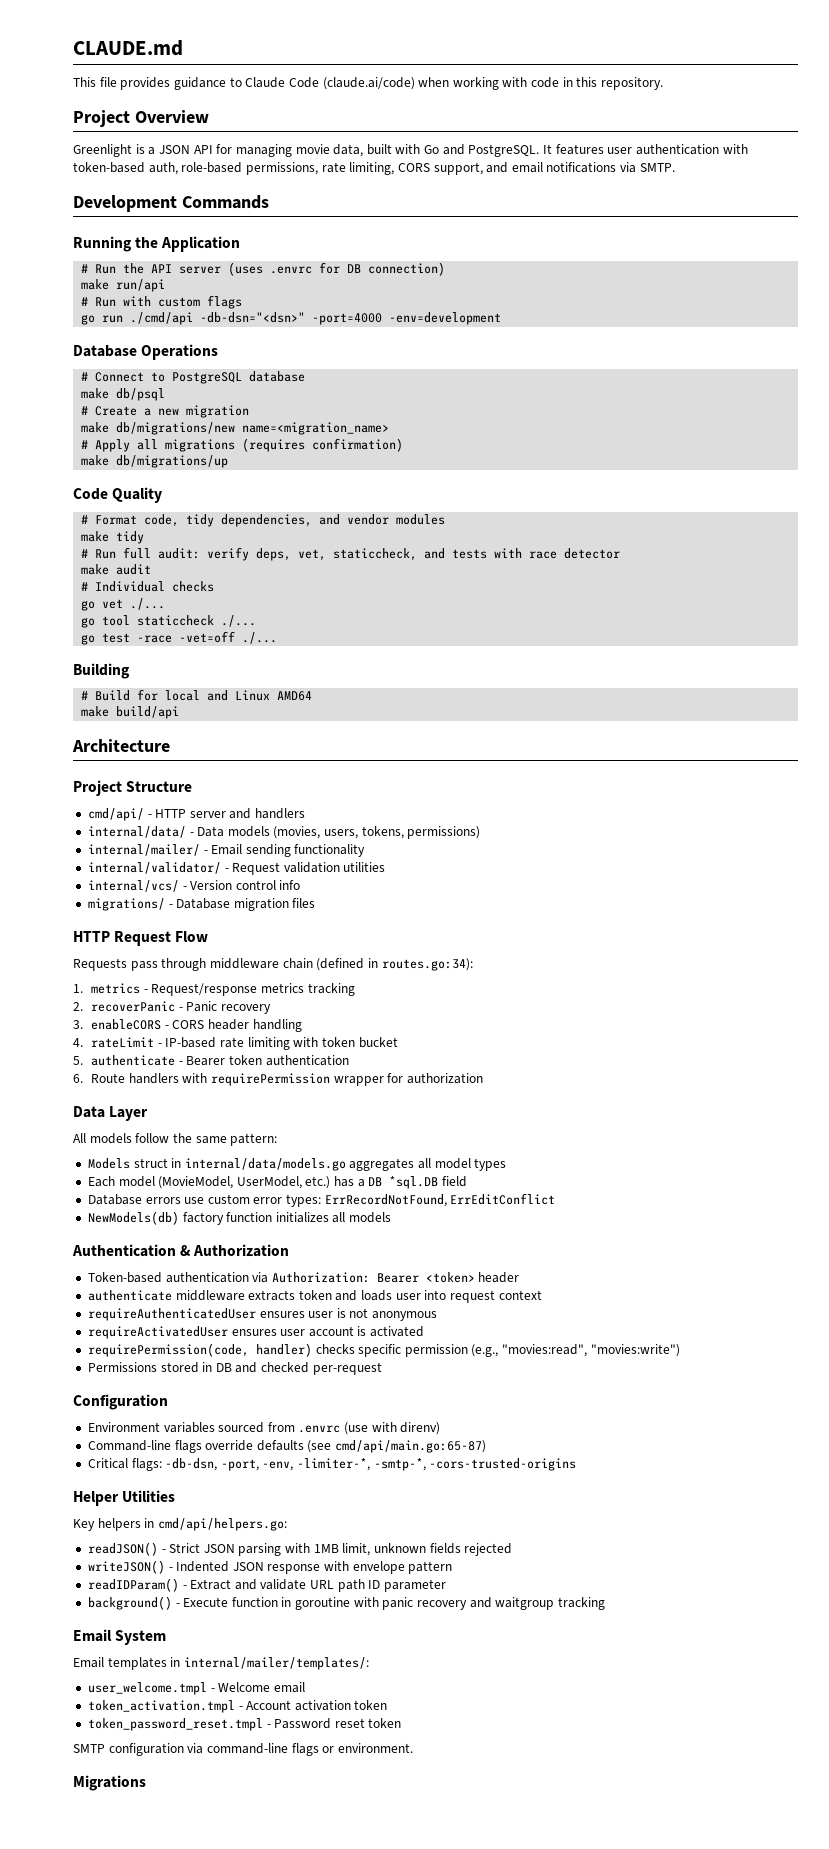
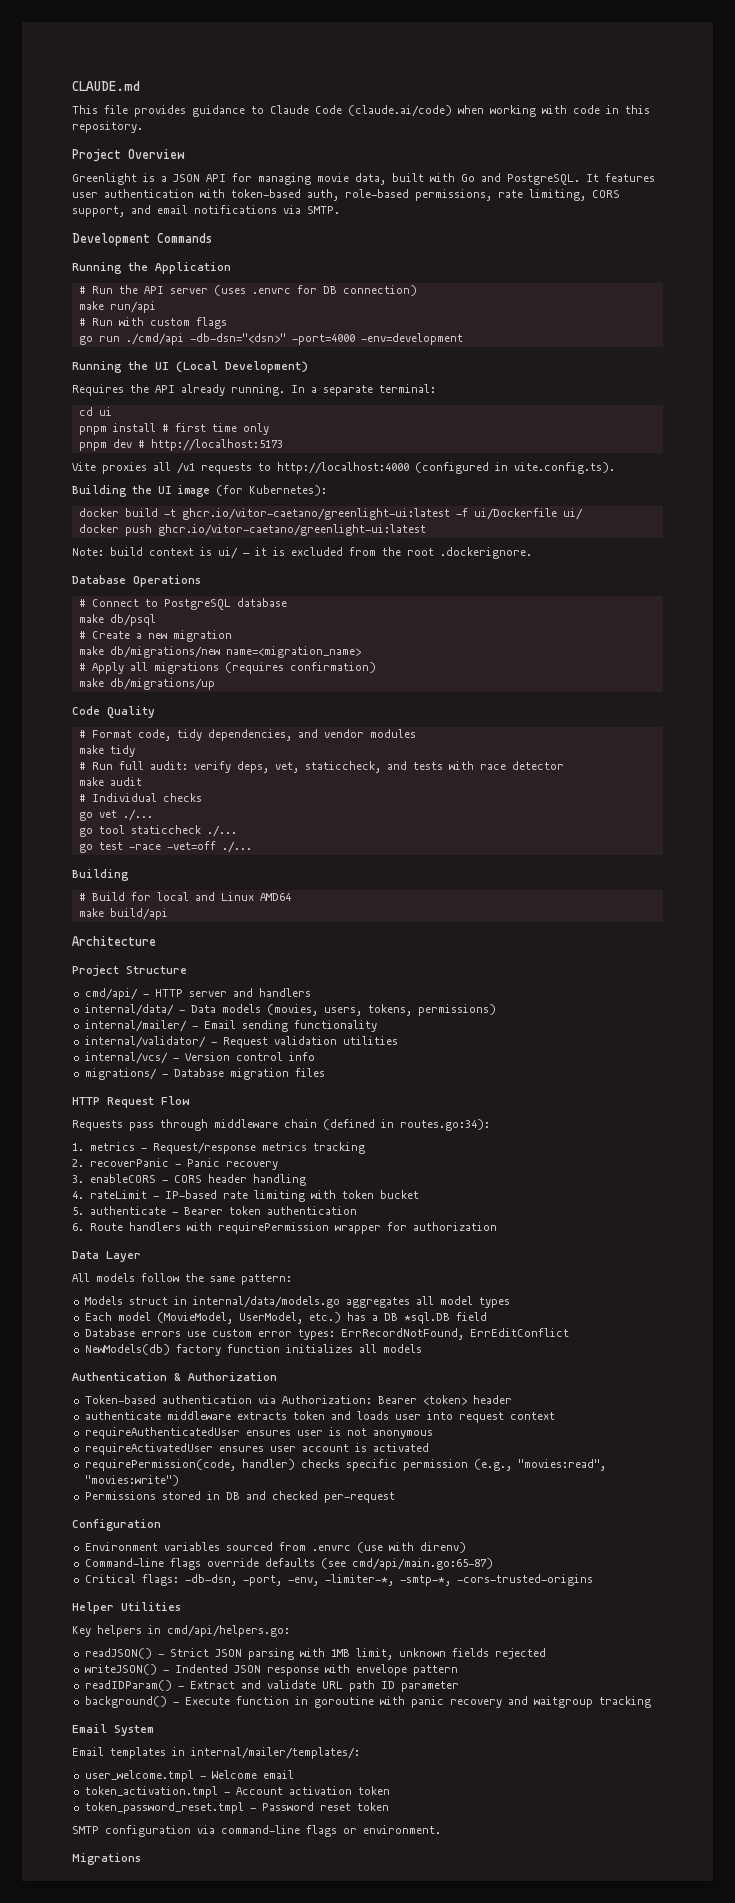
(502, 318) none -> [72,361,308,373] [72,384,436,396] [78,407,112,416] [78,423,269,435] [78,439,283,451] [72,462,615,474] [72,485,327,497] [78,508,583,520] [78,524,426,536] [72,547,532,559] // Running the UI (Local Development) // Requires the API already running. In a separate terminal: // cd ui // pnpm install # first time only // pnpm dev # http://localhost:5173 // Vite proxies all /v1 requests to http://localhost:4000 (configured in vite.config.ts). // Building the UI image (for Kubernetes): // docker build -t ghcr.io/vitor-caetano/greenlight-ui:latest -f ui/Dockerfile ui/ // docker push ghcr.io/vitor-caetano/greenlight-ui:latest // Note: build context is ui/ — it is excluded from the root .dockerignore.

